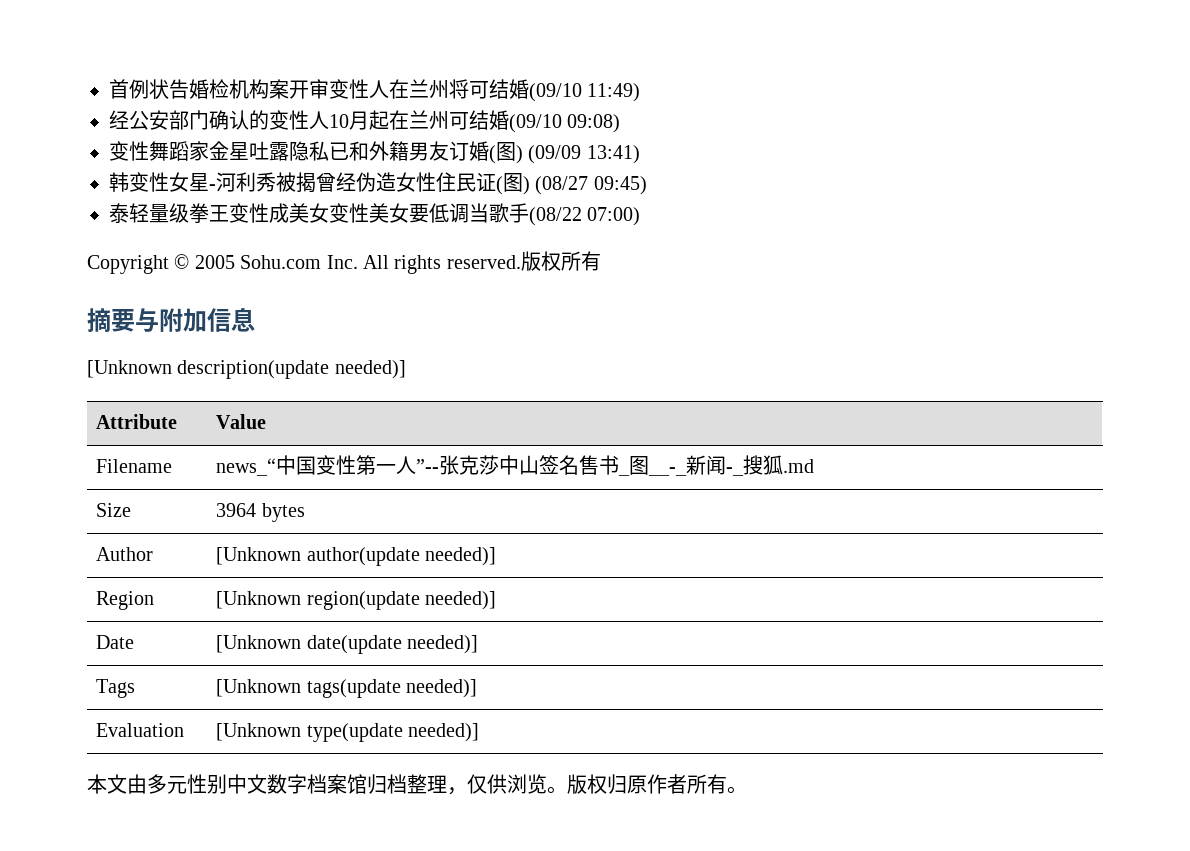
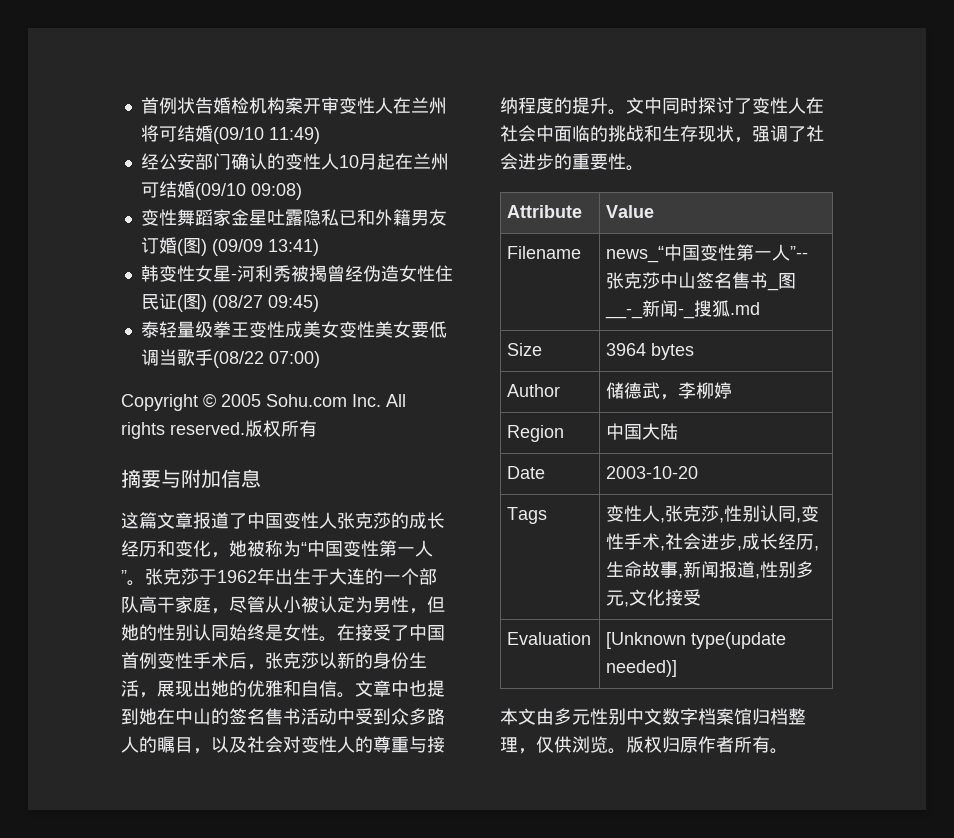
[87,360,406,379] [Unknown description(update needed)] -> [121,512,445,529] [121,540,433,558] [121,568,437,586] [121,596,445,614] [121,624,445,642] [121,652,427,670] [121,680,445,698] [121,708,445,725] [121,736,445,754] [500,97,824,115] [500,125,824,143] [500,153,644,171] 这篇文章报道了中国变性人张克莎的成长经历和变化，她被称为“中国变性第一人”。张克莎于1962年出生于大连的一个部队高干家庭，尽管从小被认定为男性，但她的性别认同始终是女性。在接受了中国首例变性手术后，张克莎以新的身份生活，展现出她的优雅和自信。文章中也提到她在中山的签名售书活动中受到众多路人的瞩目，以及社会对变性人的尊重与接纳程度的提升。文中同时探讨了变性人在社会中面临的挑战和生存现状，强调了社会进步的重要性。
[216,547,497,566] [96,591,155,610] [216,591,497,610] [96,635,135,649] [216,635,479,654] [96,679,136,698] [216,679,478,698] [Unknown author(update needed)] // Region | [Unknown region(update needed)] // Date | [Unknown date(update needed)] // Tags | [Unknown tags(update needed)] -> [606,382,733,400] [507,425,565,442] [606,423,679,440] [507,466,546,479] [606,466,699,479] [507,507,548,524] [606,505,820,523] [606,533,820,551] [606,561,815,579] [606,589,702,607] 储德武，李柳婷 // Region | 中国大陆 // Date | 2003-10-20 // Tags | 变性人,张克莎,性别认同,变性手术,社会进步,成长经历,生命故事,新闻报道,性别多元,文化接受

